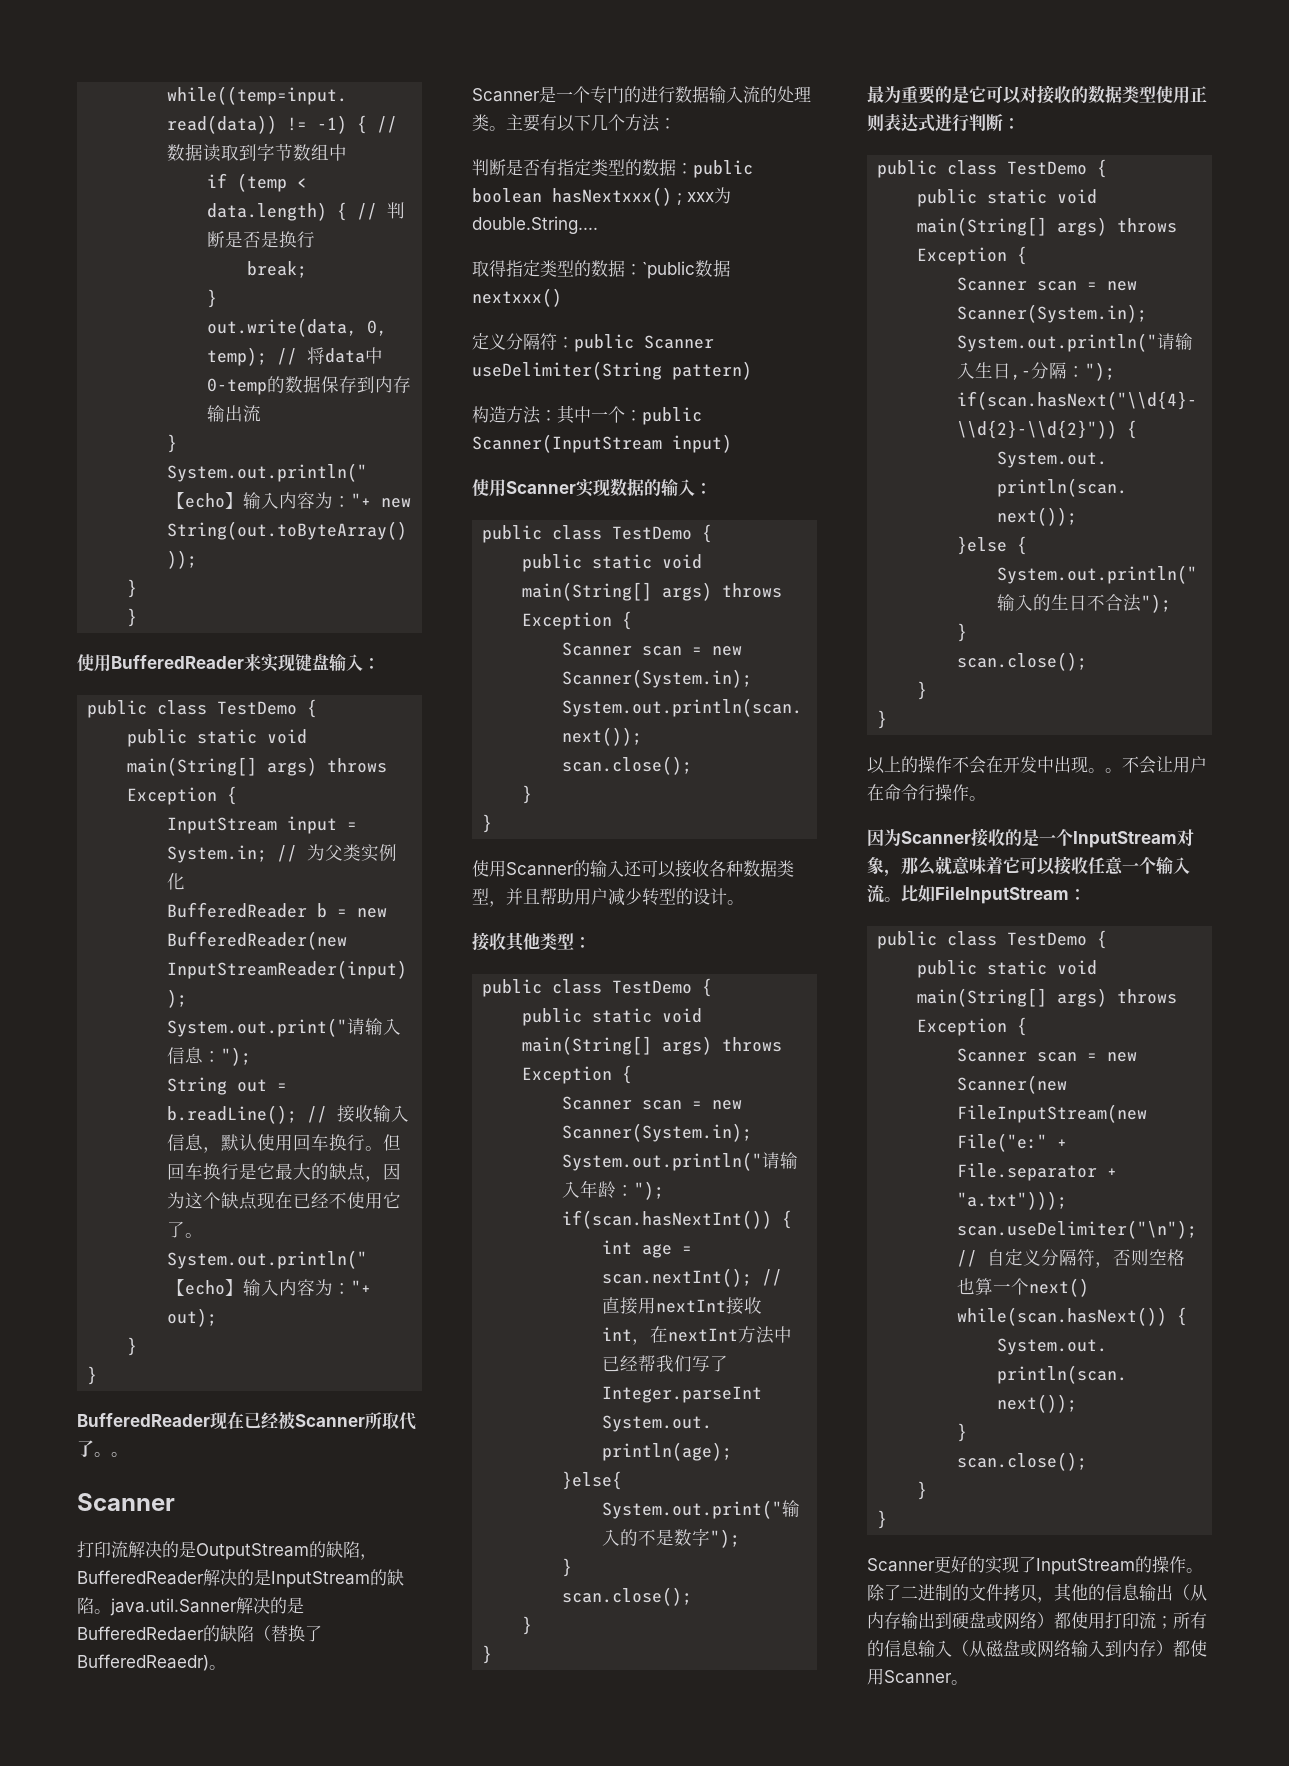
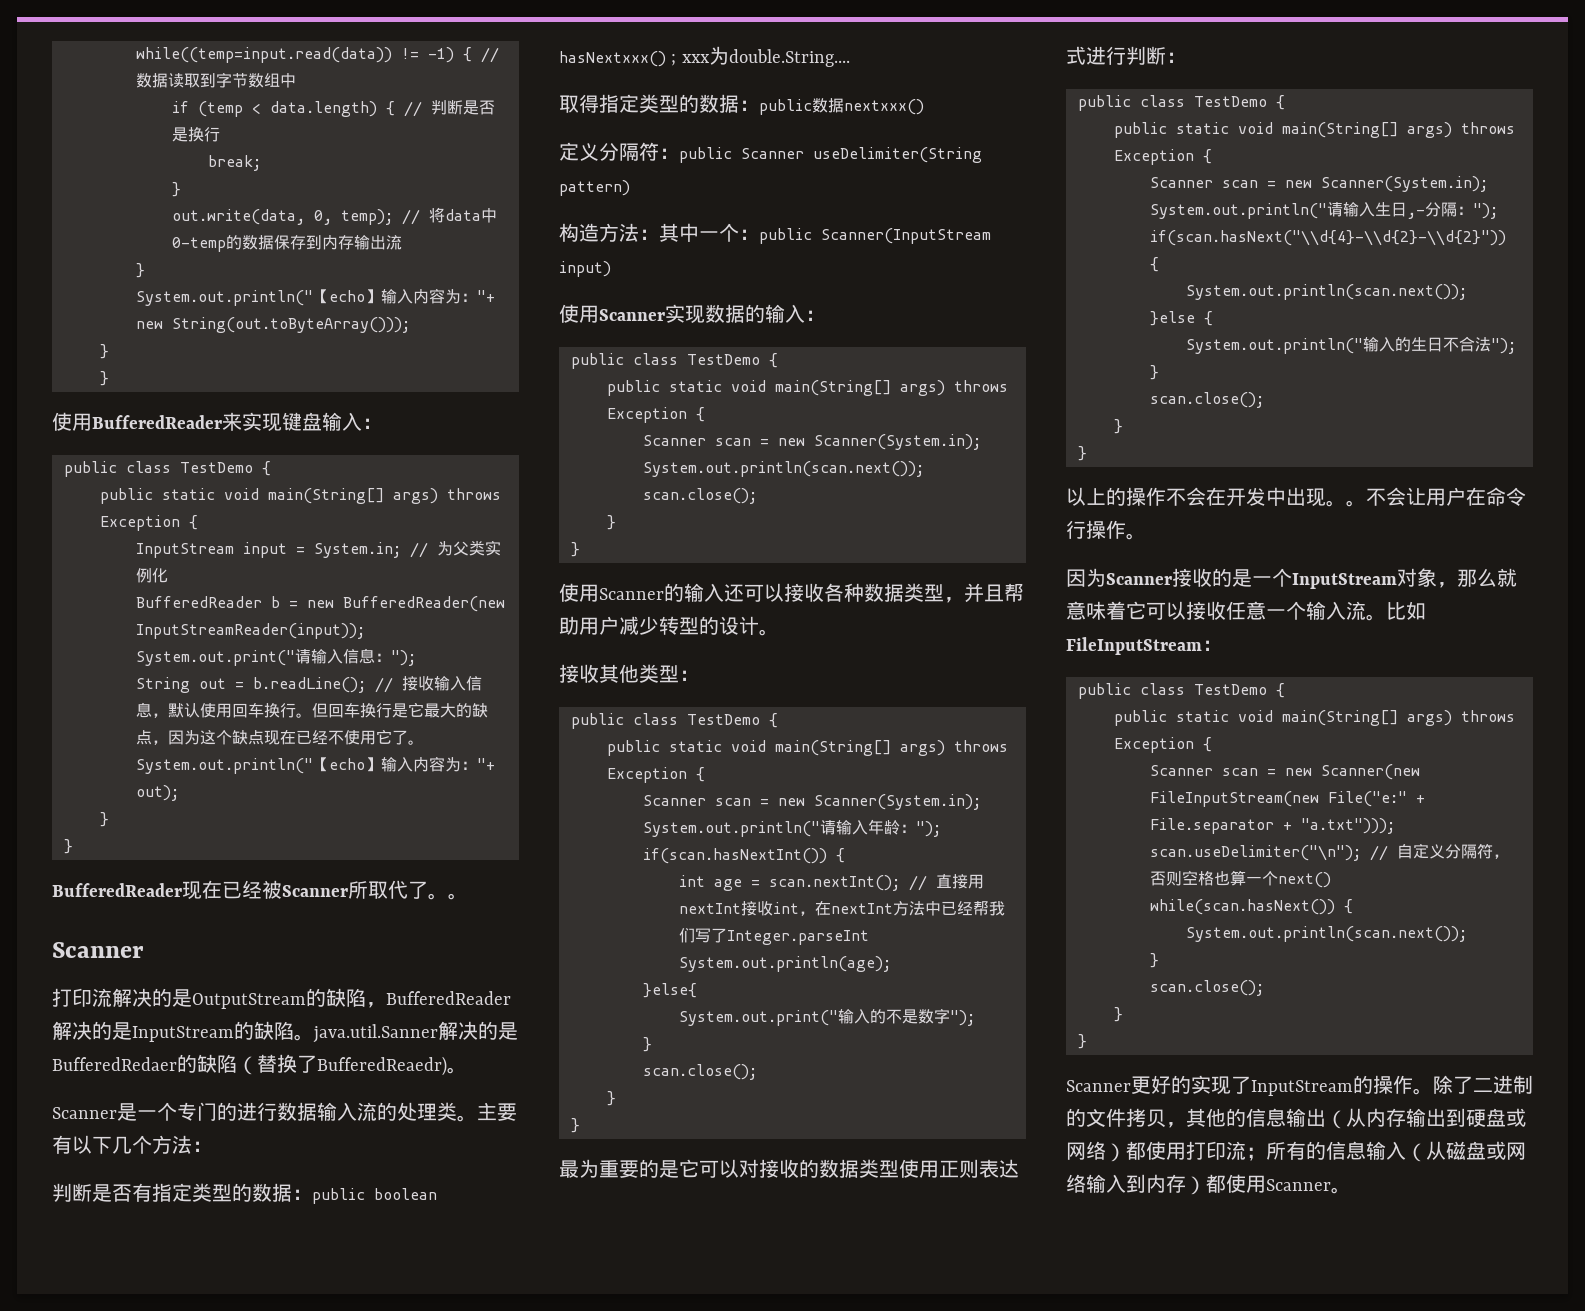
[642,261,695,279] `public -> [759,99,812,115] public

